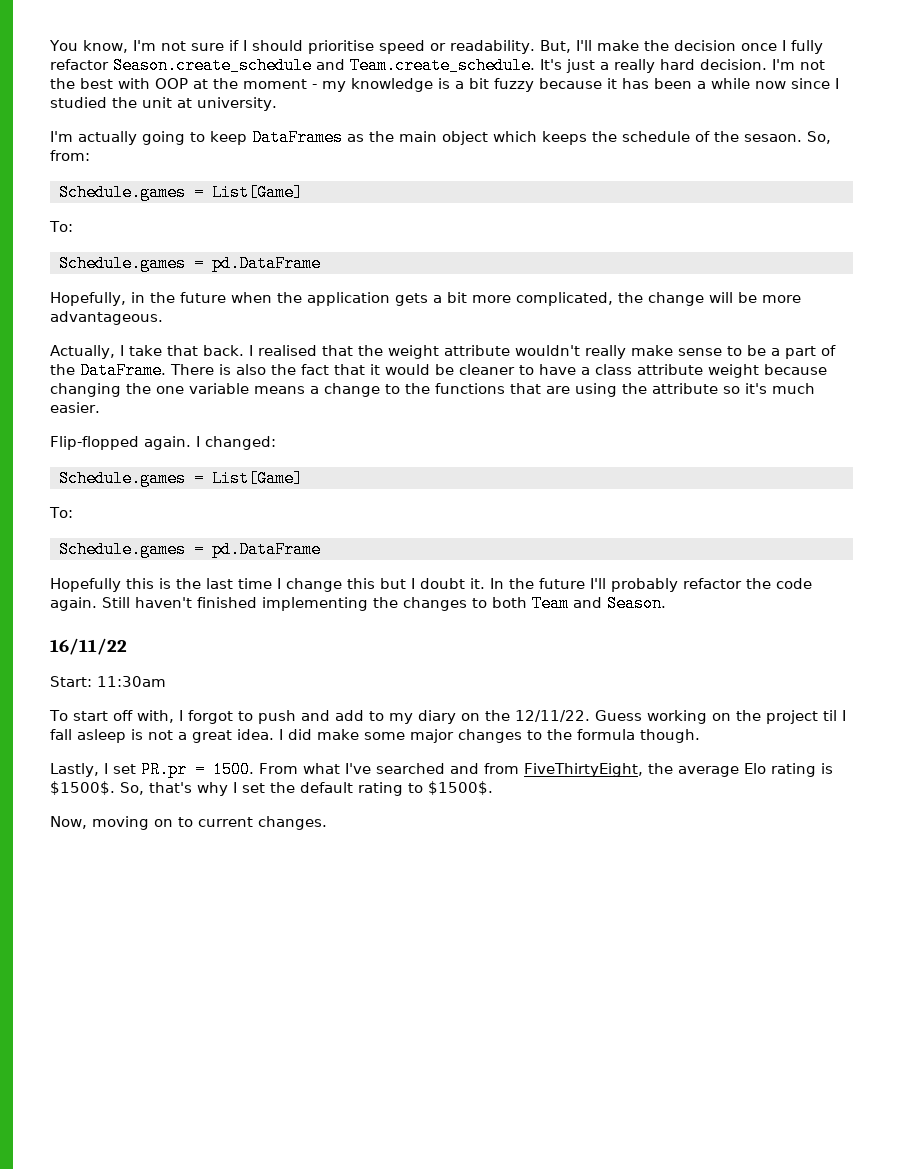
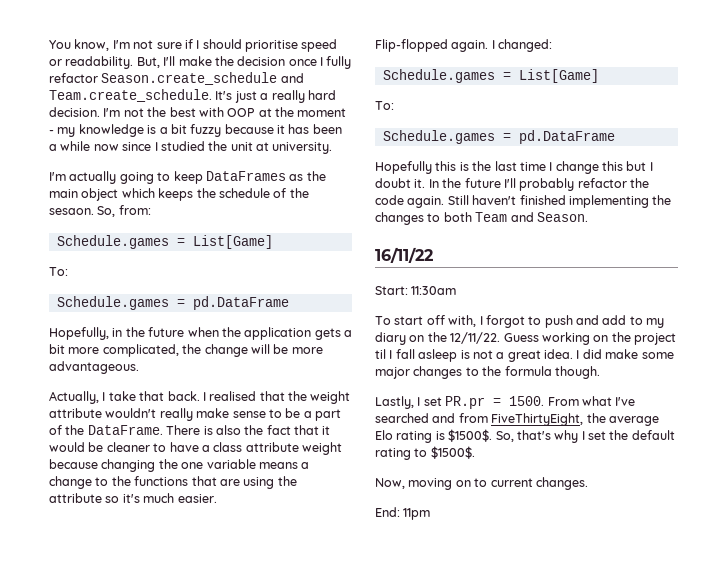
(327, 823) none -> [375,507,431,520] // End: 11pm

